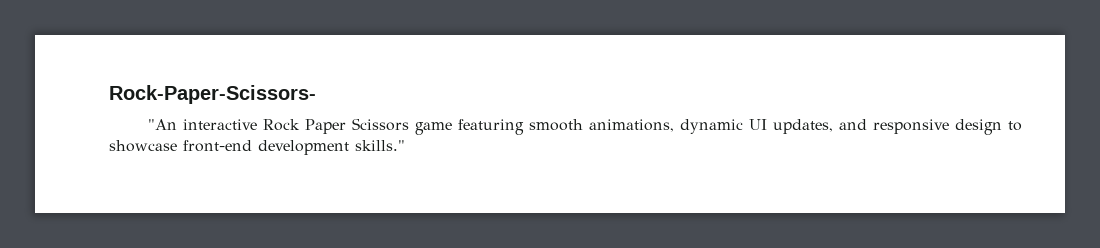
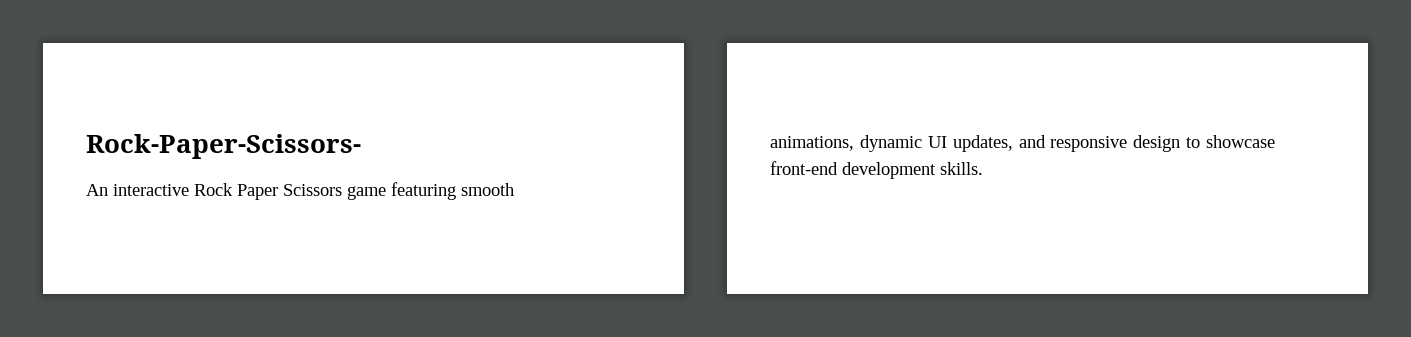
[148,119,178,130] "An -> [86,184,108,196] An
[355,140,405,151] skills." -> [940,162,983,175] skills.

